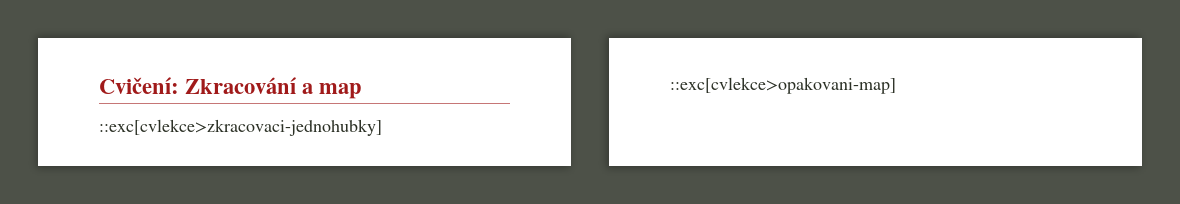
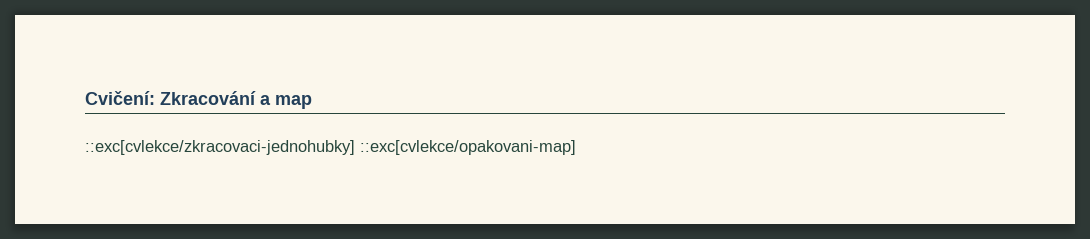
[99,119,382,136] [670,77,896,94] ::exc[cvlekce>zkracovaci-jednohubky] ::exc[cvlekce>opakovani-map] -> [85,140,576,155] ::exc[cvlekce/zkracovaci-jednohubky] ::exc[cvlekce/opakovani-map]

